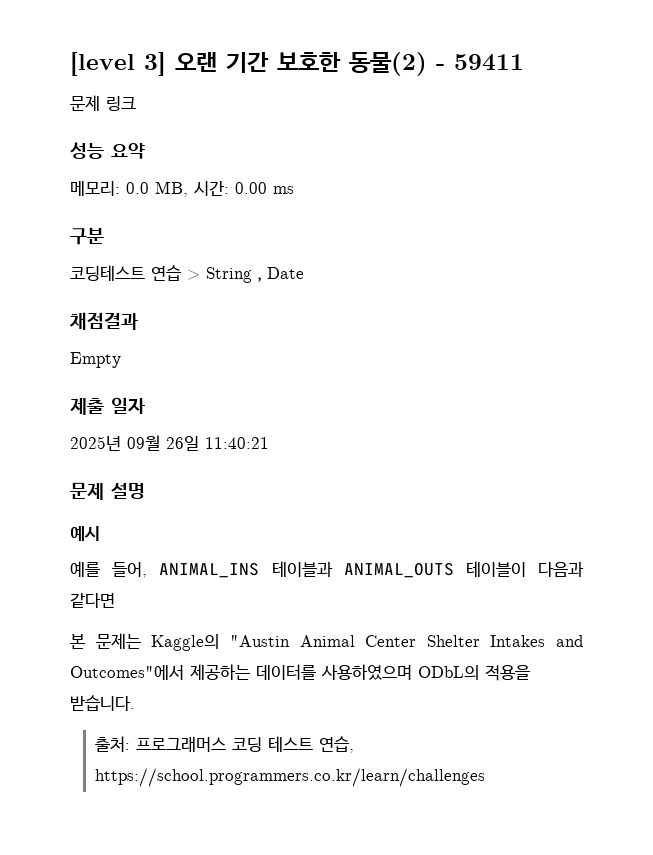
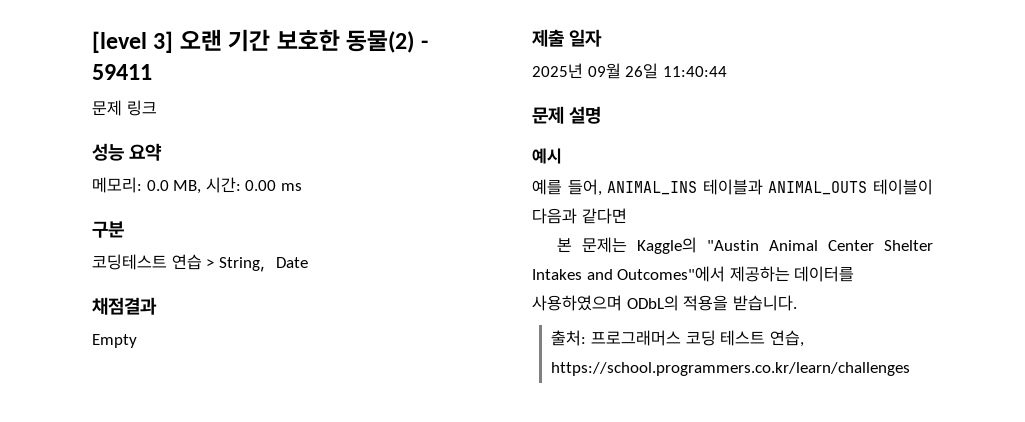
[205,437,269,449] 11:40:21 -> [662,66,727,77] 11:40:44

